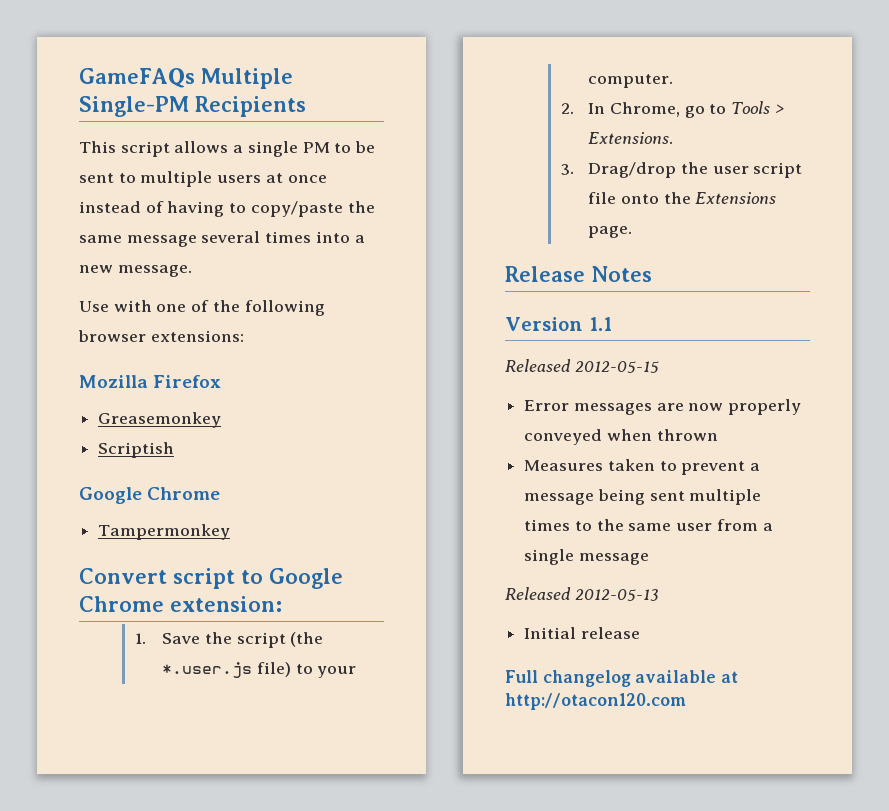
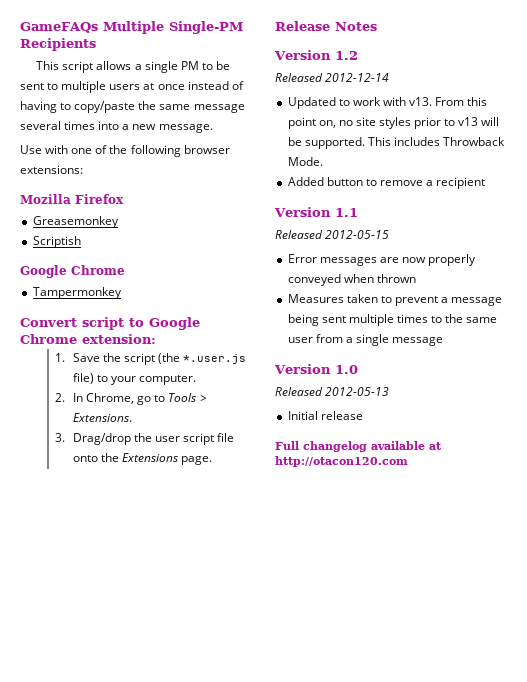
(652, 274) none -> [274,50,358,60] [275,73,390,82] [287,97,488,109] [287,117,500,129] [287,137,506,149] [287,157,323,166] [287,177,486,189] // Version 1.2 // Released 2012-12-14 // Updated to work with v13. From this point on, no site styles prior to v13 will be supported. This includes Throwback Mode. // Added button to remove a recipient
(649, 559) none -> [274,364,358,374] // Version 1.0

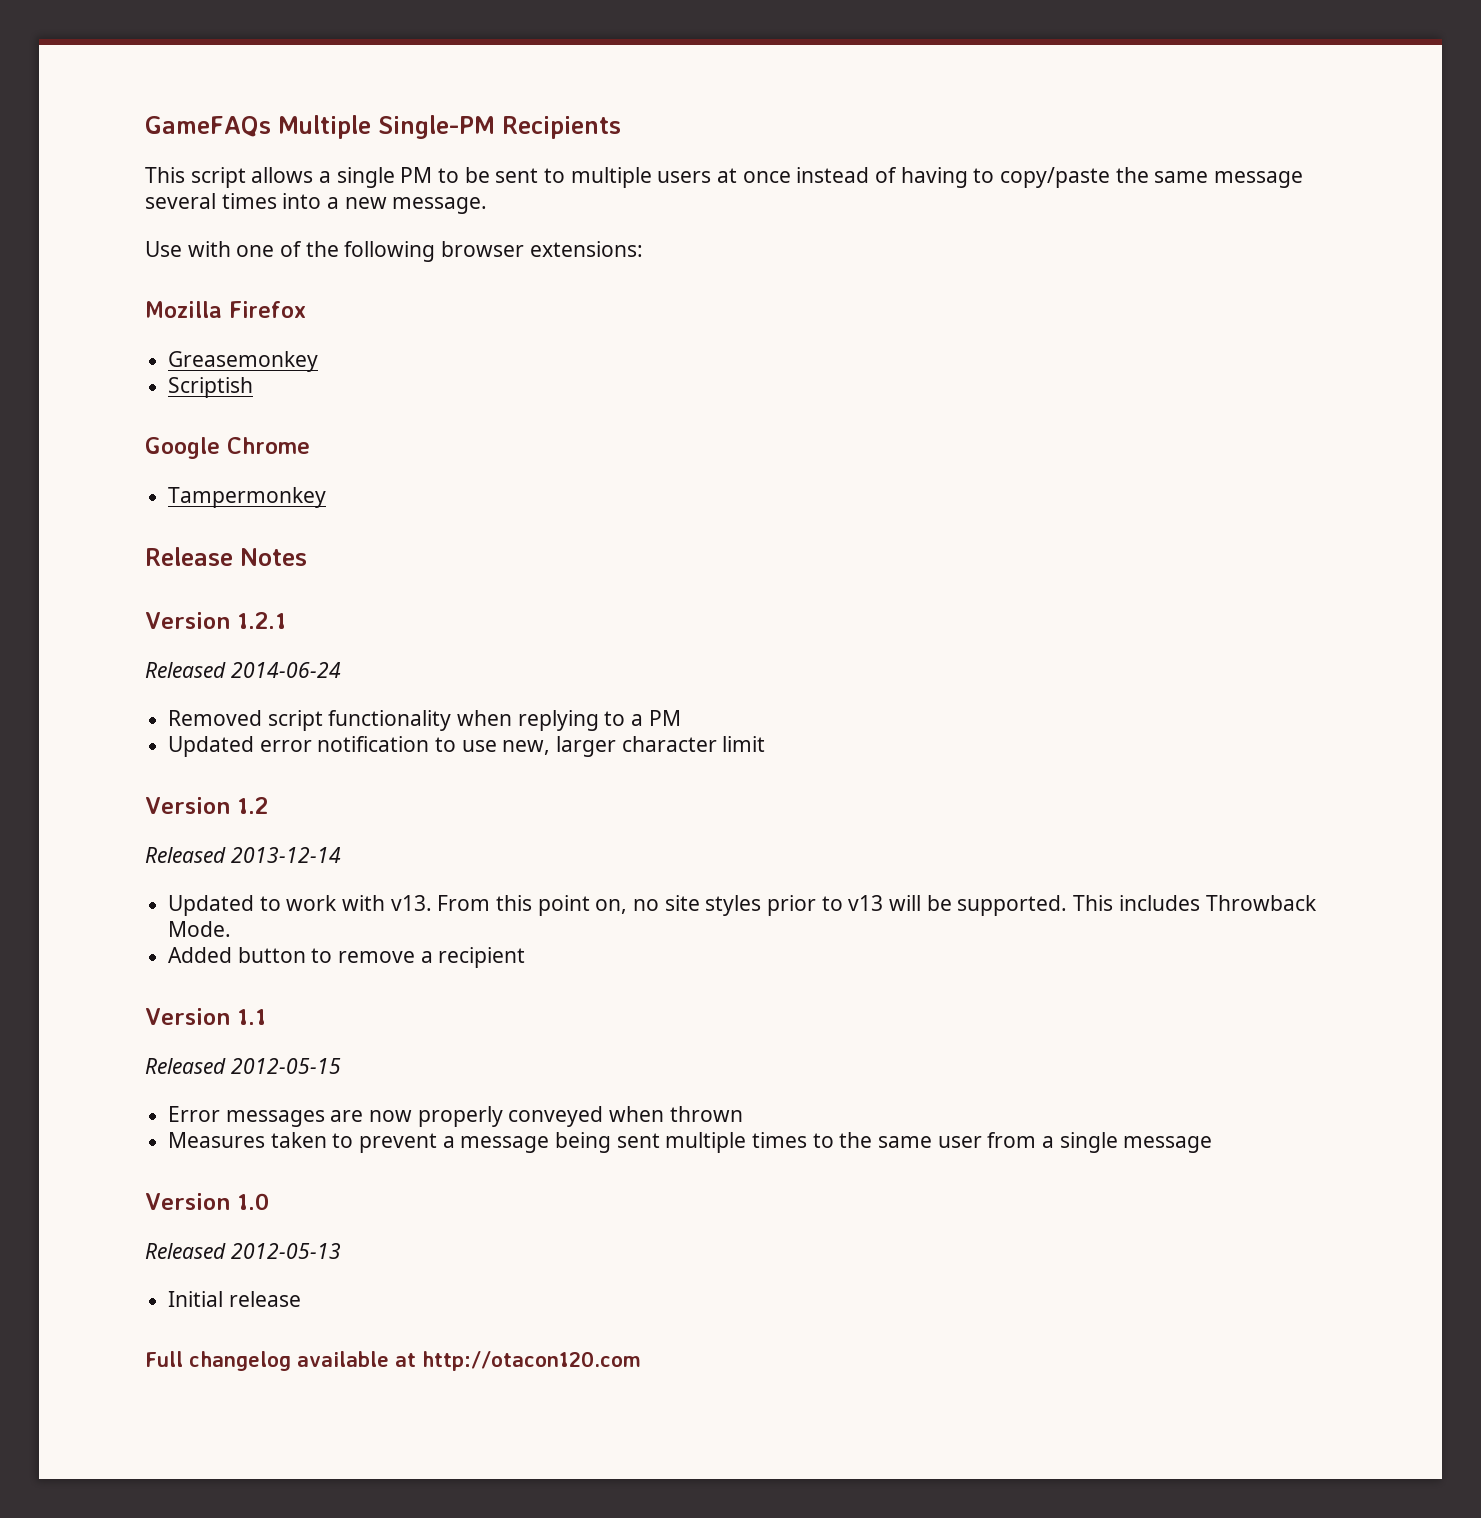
[20,317,200,330] [20,334,156,344] [55,353,247,365] [73,373,197,385] [55,393,207,405] [73,413,133,422] [55,433,235,445] [73,453,213,465] [275,21,377,31] Convert script to Google Chrome extension: // 1. Save the script (the *.user.js file) to your computer. // 2. In Chrome, go to Tools > Extensions. // 3. Drag/drop the user script file onto the Extensions page. // Release Notes -> [145,547,307,566] [145,612,286,629] [145,662,341,678] [168,710,681,731] [168,736,766,757] Release Notes // Version 1.2.1 // Released 2014-06-24 // Removed script functionality when replying to a PM // Updated error notification to use new, larger character limit
[325,73,390,82] 2012-12-14 -> [230,847,341,863] 2013-12-14

